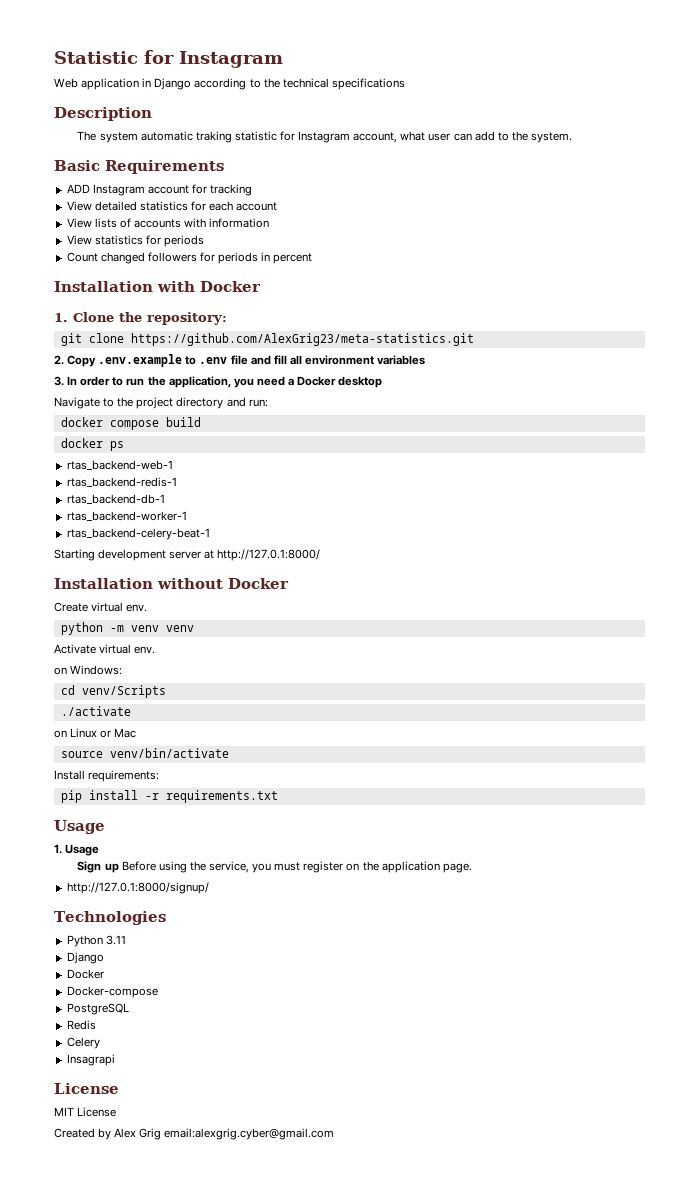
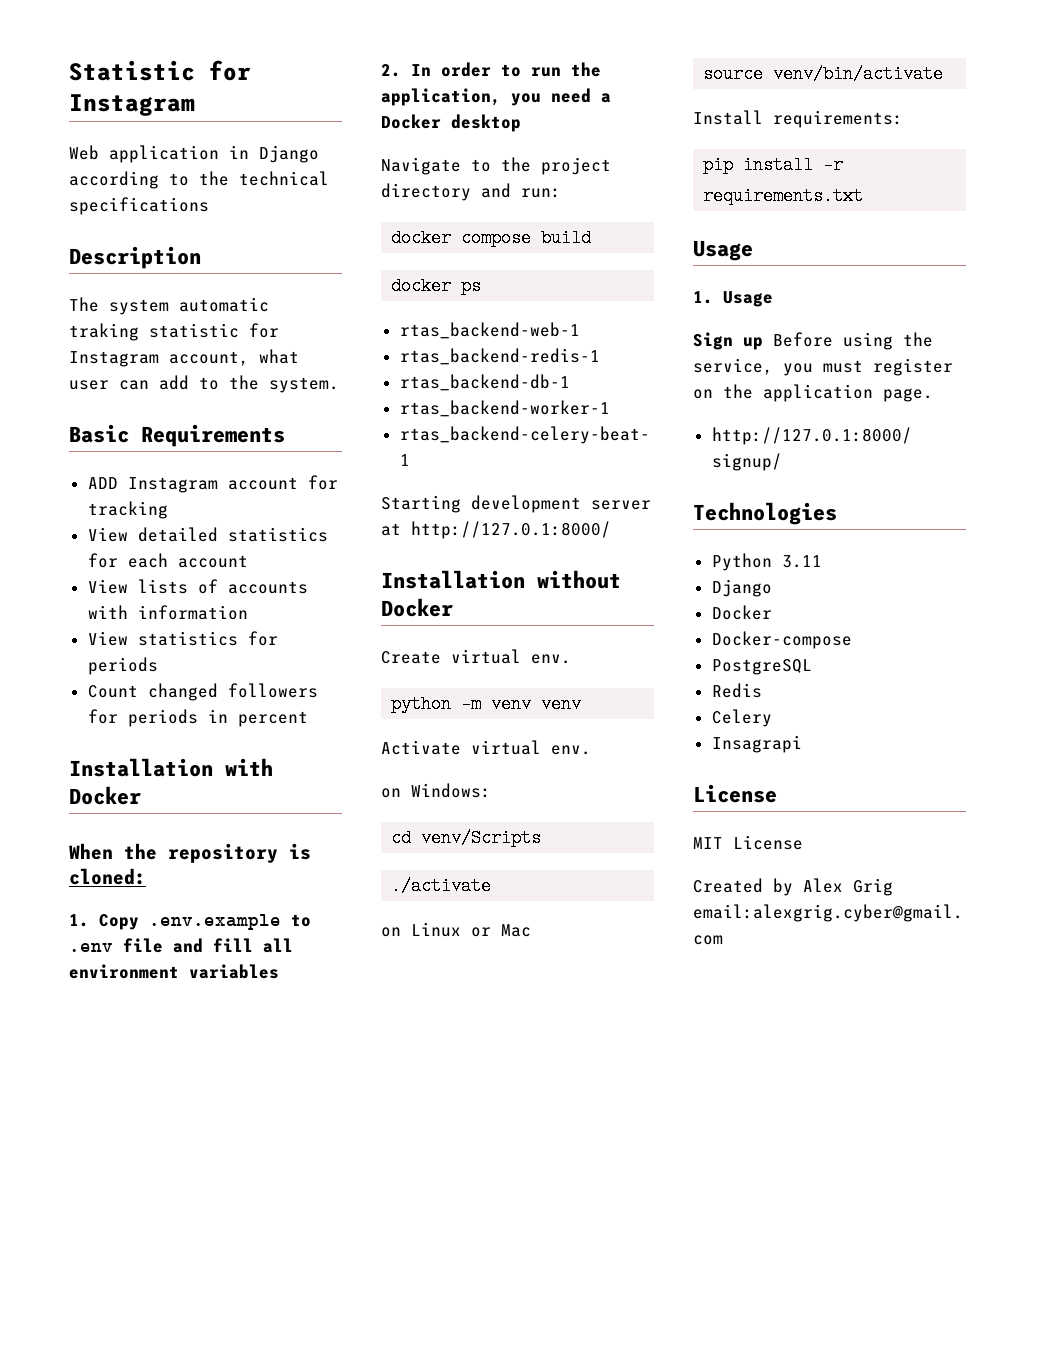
[54,312,227,325] [60,333,474,346] [54,355,64,365] 1. Clone the repository: // git clone https://github.com/AlexGrig23/meta-statistics.git // 2. -> [69,843,311,863] [69,868,146,885] [69,914,89,927] When the repository is cloned: // 1.
[54,376,64,386] 3. -> [381,64,401,77] 2.

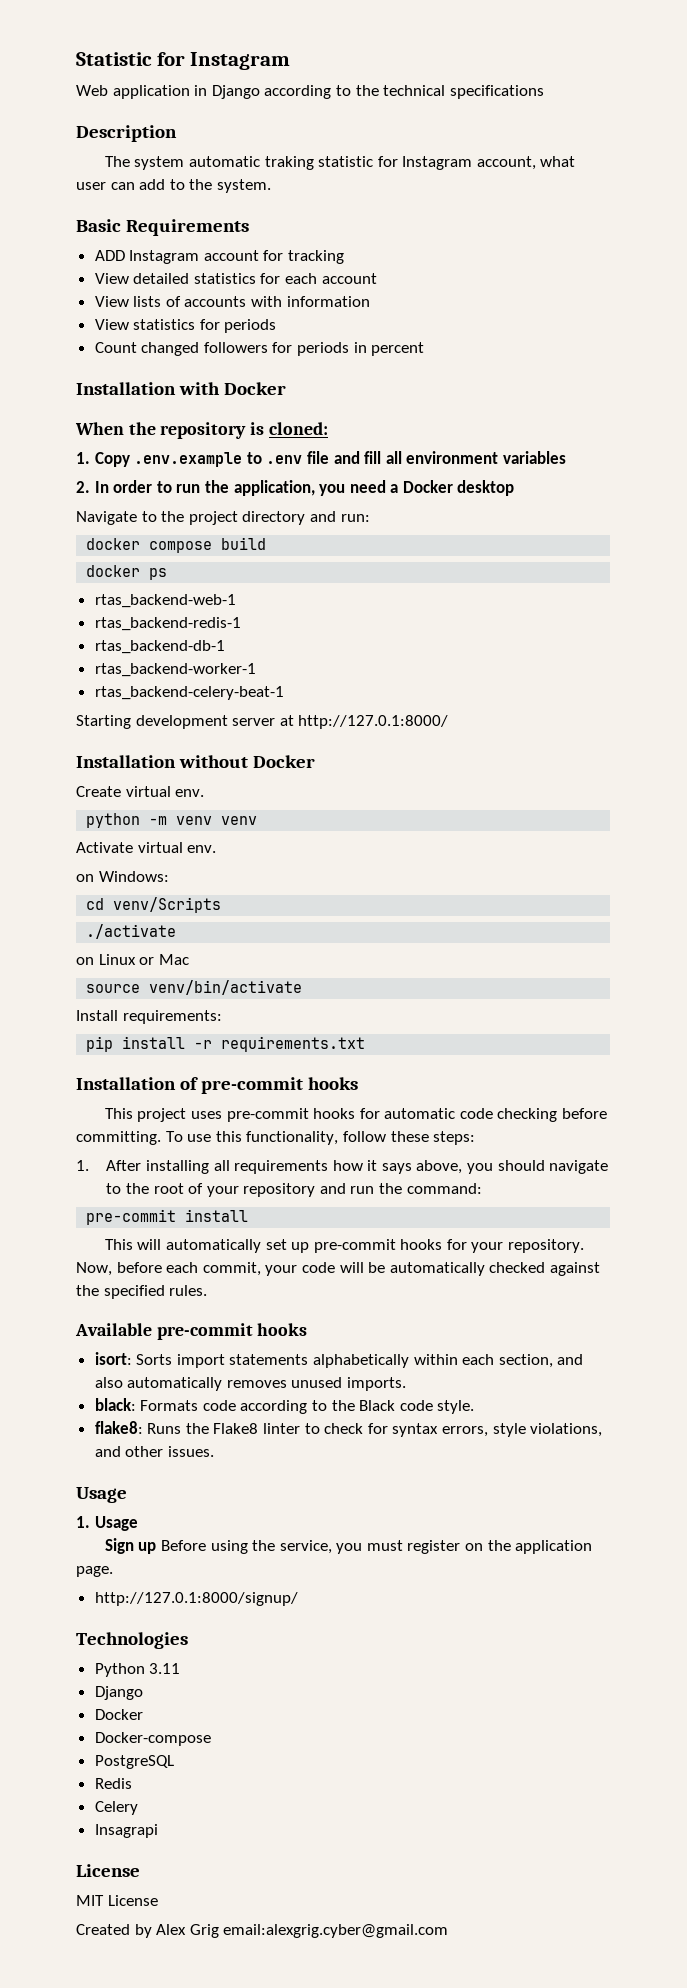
(864, 196) none -> [76,1077,359,1094] [104,1108,608,1122] [76,1131,476,1145] [76,1160,609,1174] [106,1183,482,1197] [86,1209,249,1225] [104,1239,585,1253] [76,1262,600,1276] [76,1285,208,1299] [75,1323,308,1340] [94,1352,584,1368] [94,1377,407,1391] [94,1398,475,1414] [94,1421,603,1437] [94,1446,214,1457] // Installation of pre-commit hooks // This project uses pre-commit hooks for automatic code checking before committing. To use this functionality, follow these steps: // 1. After installing all requirements how it says above, you should navigate to the root of your repository and run the command: // pre-commit install // This will automatically set up pre-commit hooks for your repository. Now, before each commit, your code will be automatically checked against the specified rules. // Available pre-commit hooks // isort: Sorts import statements alphabetically within each section, and also automatically removes unused imports. // black: Formats code according to the Black code style. // flake8: Runs the Flake8 linter to check for syntax errors, style violations, and other issues.

